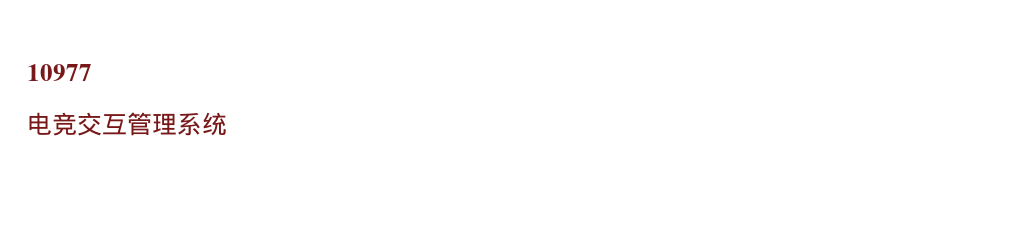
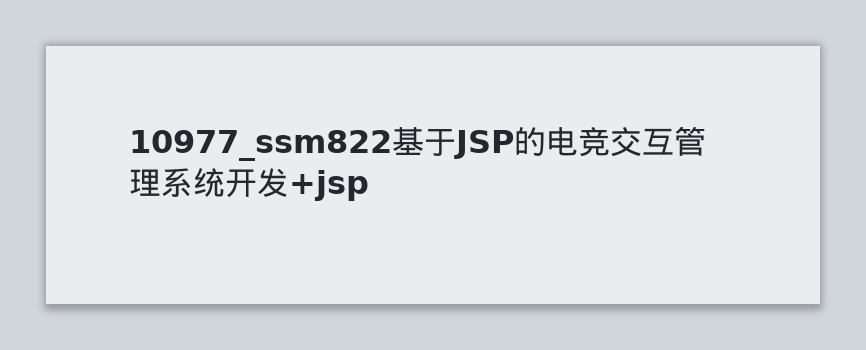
[27,64,92,81] 10977 // -> [129,127,546,161] 10977_ssm822基于JSP的
(227, 124) none -> [225,168,369,201] 开发+jsp

